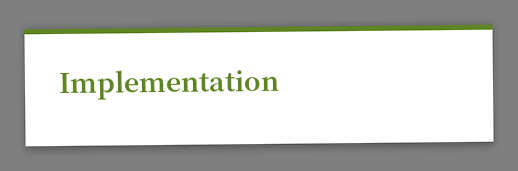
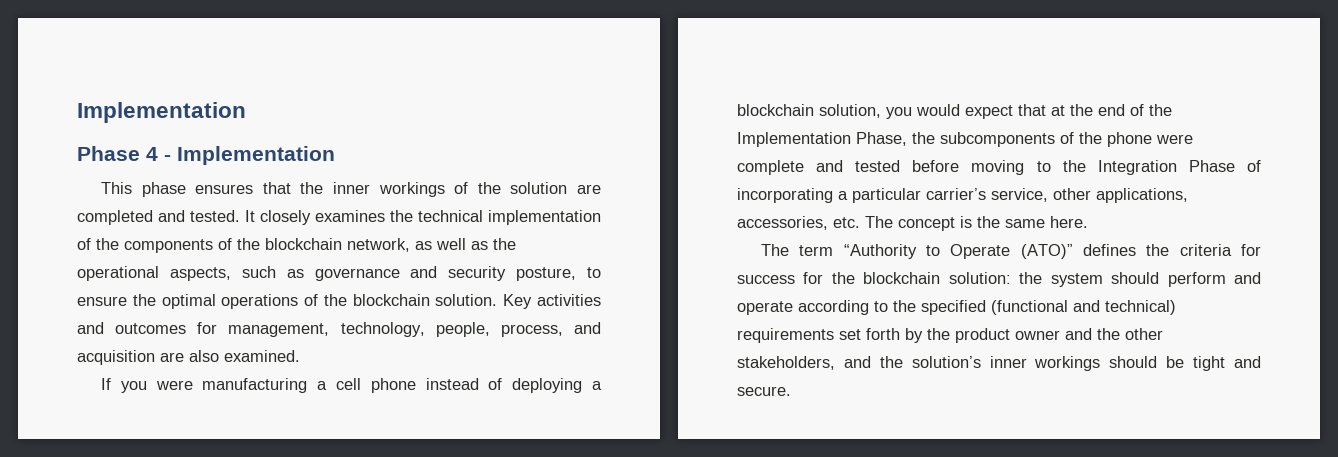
[58,68,280,100] Implementation -> [77,102,246,123] [77,146,335,165] [101,182,601,197] [77,210,601,225] [77,238,516,253] [77,266,601,281] [77,294,601,309] [77,322,601,337] [77,350,300,365] [101,378,602,393] [737,104,1172,119] [737,132,1193,147] [737,160,1261,175] [737,188,1188,203] [737,216,1088,231] [761,244,1261,259] [737,272,1261,287] [737,300,1176,315] [737,328,1163,343] [737,356,1261,371] [737,386,791,396] Implementation // Phase 4 - Implementation // This phase ensures that the inner workings of the solution are completed and tested. It closely examines the technical implementation of the components of the blockchain network, as well as the operational aspects, such as governance and security posture, to ensure the optimal operations of the blockchain solution. Key activities and outcomes for management, technology, people, process, and acquisition are also examined. // If you were manufacturing a cell phone instead of deploying a blockchain solution, you would expect that at the end of the Implementation Phase, the subcomponents of the phone were complete and tested before moving to the Integration Phase of incorporating a particular carrier’s service, other applications, accessories, etc. The concept is the same here. // The term “Authority to Operate (ATO)” defines the criteria for success for the blockchain solution: the system should perform and operate according to the specified (functional and technical) requirements set forth by the product owner and the other stakeholders, and the solution’s inner workings should be tight and secure.

